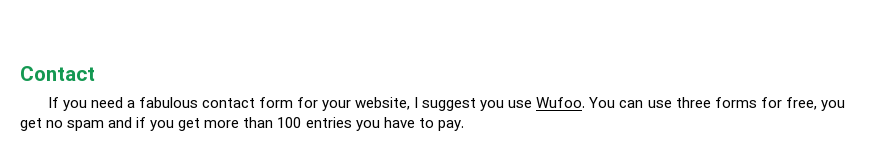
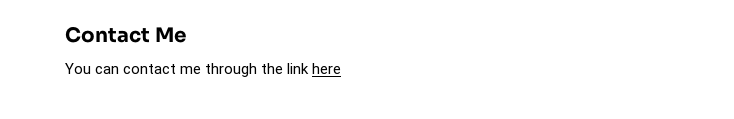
[47,97,845,111] [20,117,464,131] // If you need a fabulous contact form for your website, I suggest you use Wufoo. You can use three forms for free, you get no spam and if you get more than 100 entries you have to pay. -> [155,27,187,43] [65,63,342,77] Me // You can contact me through the link here

